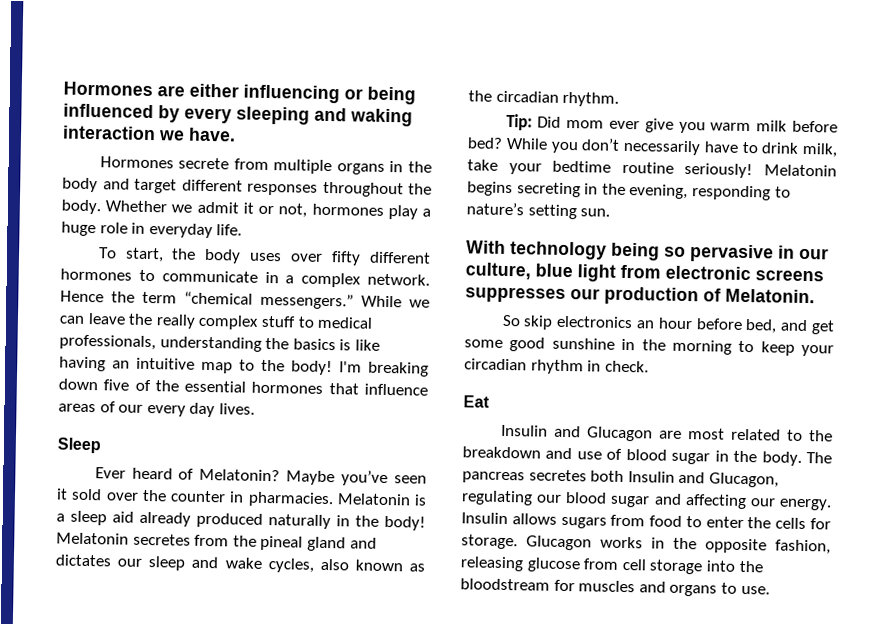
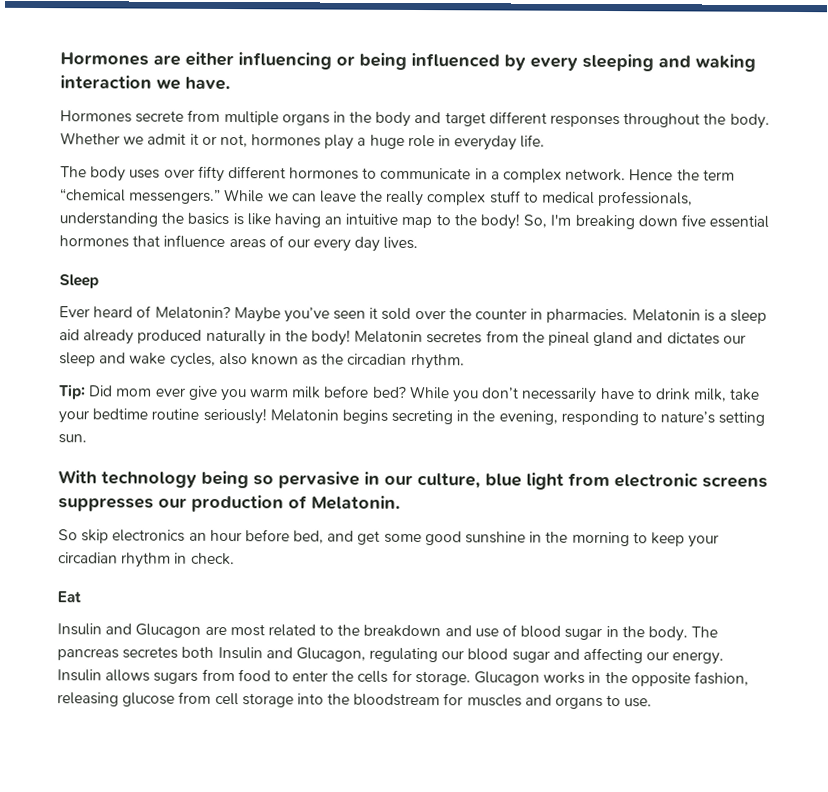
[97,247,197,263] To start, the -> [60,166,87,178] The
(333, 368) none -> [523,214,548,228] So,
[134,379,179,392] of the -> (706, 220) none

